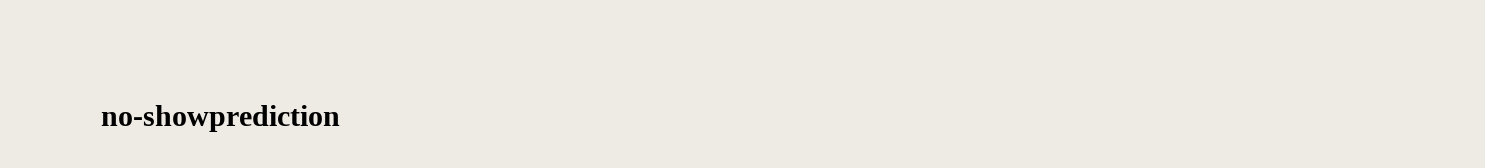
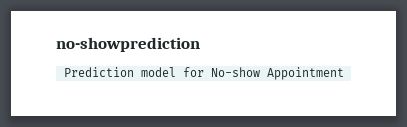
(340, 118) none -> [63,67,344,80] // Prediction model for No-show Appointment

